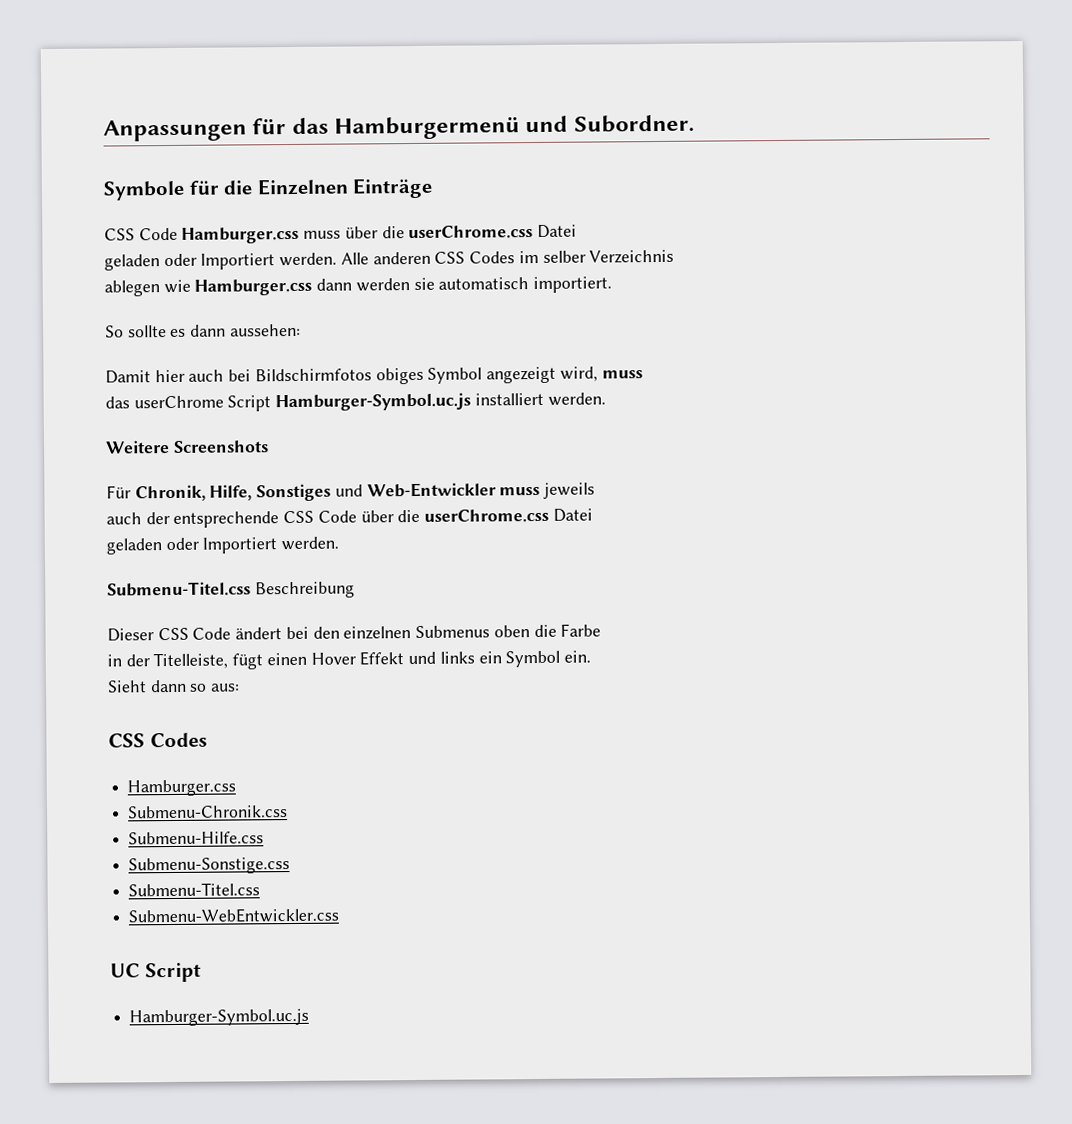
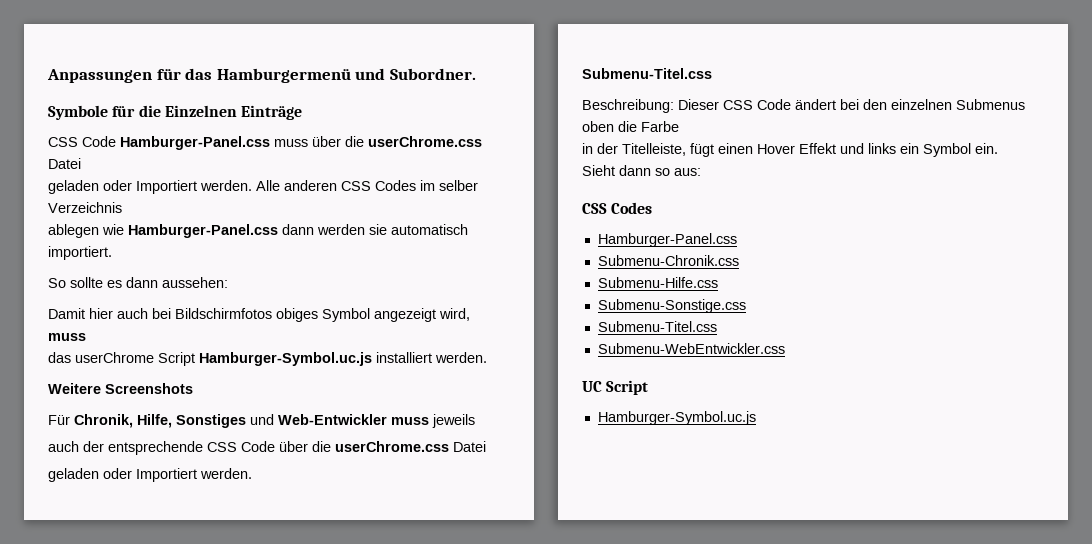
[181,226,300,244] Hamburger.css -> [120,136,270,150] Hamburger-Panel.css
[194,278,313,296] Hamburger.css -> [128,224,278,238] Hamburger-Panel.css
[254,581,355,599] Beschreibung // -> [582,99,674,113] // Beschreibung:
[127,779,237,797] Hamburger.css -> [597,233,737,247] Hamburger-Panel.css

